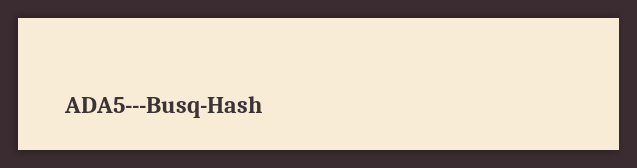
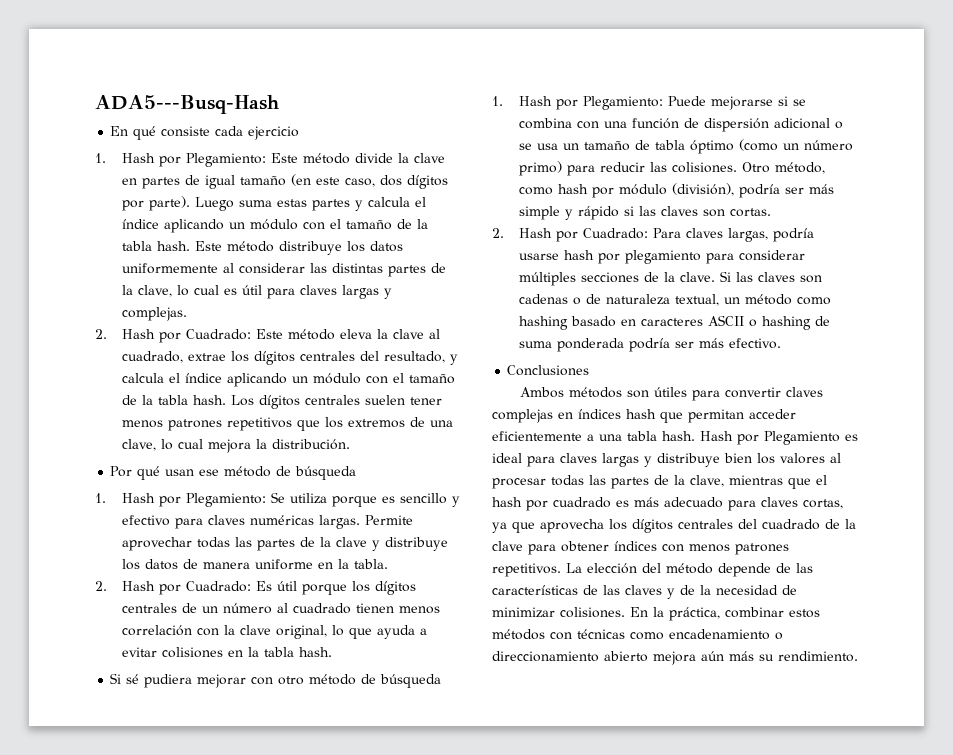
(262, 107) none -> [110,126,300,140] [95,153,446,167] [122,174,449,189] [122,196,427,211] [122,219,429,233] [122,241,404,255] [122,263,447,277] [122,285,393,299] [122,307,188,321] [95,329,441,343] [122,351,459,365] [122,373,456,387] [122,395,443,409] [122,417,454,431] [122,439,351,453] [110,466,357,480] [95,492,461,507] [122,515,414,529] [122,537,449,551] [122,559,389,570] [95,581,417,595] [122,603,441,614] [122,625,428,639] [122,647,333,658] [110,673,442,688] [492,96,807,110] [519,118,844,132] [519,139,854,154] [519,161,826,176] [519,183,835,198] [519,206,772,220] [492,228,815,242] [519,250,806,264] [519,271,823,286] [519,294,832,306] [519,315,831,330] [519,338,782,352] [507,365,590,376] [519,387,823,401] [492,409,796,423] [492,431,858,445] [492,453,841,467] [492,475,827,489] [492,497,843,511] [492,519,856,533] [492,541,789,555] [492,563,813,577] [492,585,797,599] [492,607,820,621] [492,629,783,640] [492,651,858,665] // En qué consiste cada ejercicio // 1. Hash por Plegamiento: Este método divide la clave en partes de igual tamaño (en este caso, dos dígitos por parte). Luego suma estas partes y calcula el índice aplicando un módulo con el tamaño de la tabla hash. Este método distribuye los datos uniformemente al considerar las distintas partes de la clave, lo cual es útil para claves largas y complejas. // 2. Hash por Cuadrado: Este método eleva la clave al cuadrado, extrae los dígitos centrales del resultado, y calcula el índice aplicando un módulo con el tamaño de la tabla hash. Los dígitos centrales suelen tener menos patrones repetitivos que los extremos de una clave, lo cual mejora la distribución. // Por qué usan ese método de búsqueda // 1. Hash por Plegamiento: Se utiliza porque es sencillo y efectivo para claves numéricas largas. Permite aprovechar todas las partes de la clave y distribuye los datos de manera uniforme en la tabla. // 2. Hash por Cuadrado: Es útil porque los dígitos centrales de un número al cuadrado tienen menos correlación con la clave original, lo que ayuda a evitar colisiones en la tabla hash. // Si sé pudiera mejorar con otro método de búsqueda // 1. Hash por Plegamiento: Puede mejorarse si se combina con una función de dispersión adicional o se usa un tamaño de tabla óptimo (como un número primo) para reducir las colisiones. Otro método, como hash por módulo (división), podría ser más simple y rápido si las claves son cortas. // 2. Hash por Cuadrado: Para claves largas, podría usarse hash por plegamiento para considerar múltiples secciones de la clave. Si las claves son cadenas o de naturaleza textual, un método como hashing basado en caracteres ASCII o hashing de suma ponderada podría ser más efectivo. // Conclusiones // Ambos métodos son útiles para convertir claves complejas en índices hash que permitan acceder eficientemente a una tabla hash. Hash por Plegamiento es ideal para claves largas y distribuye bien los valores al procesar todas las partes de la clave, mientras que el hash por cuadrado es más adecuado para claves cortas, ya que aprovecha los dígitos centrales del cuadrado de la clave para obtener índices con menos patrones repetitivos. La elección del método depende de las características de las claves y de la necesidad de minimizar colisiones. En la práctica, combinar estos métodos con técnicas como encadenamiento o direccionamiento abierto mejora aún más su rendimiento.

